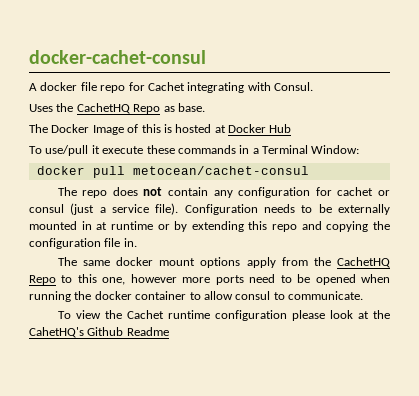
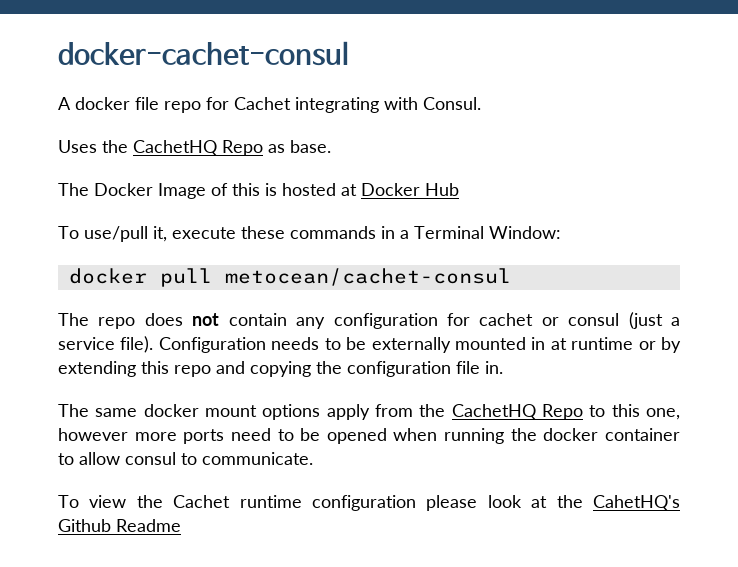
[91,145,100,154] it -> [153,226,167,242] it,

